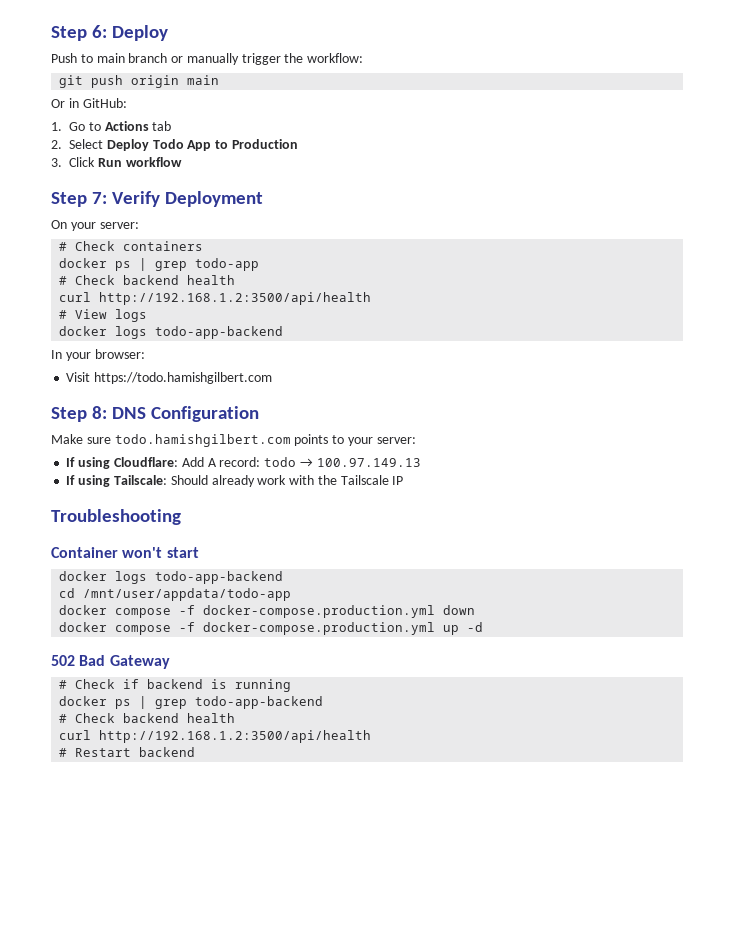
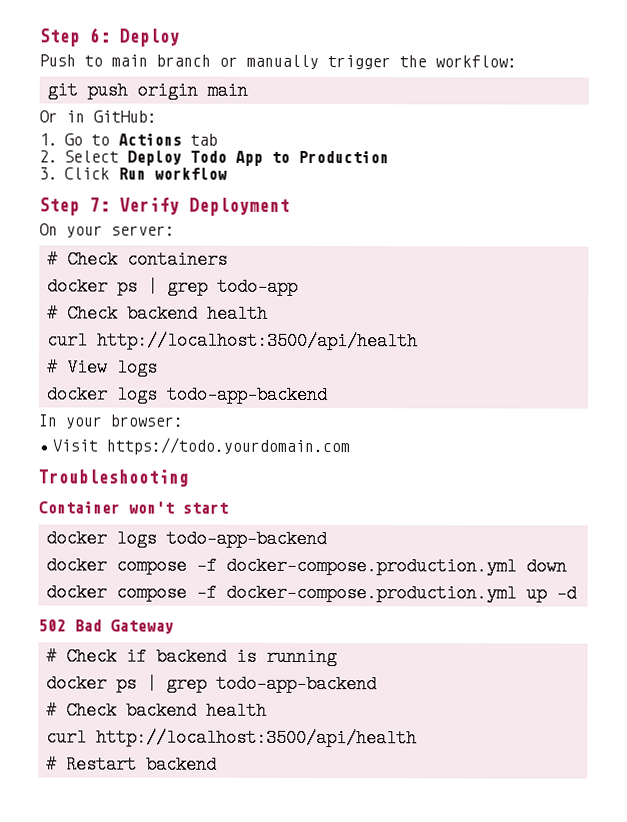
[99,292,372,305] http://192.168.1.2:3500/api/health -> [96,331,418,351] http://localhost:3500/api/health
[94,372,273,384] [51,406,260,422] [51,434,416,447] [66,457,421,469] [66,475,404,487] https://todo.hamishgilbert.com // Step 8: DNS Configuration // Make sure todo.hamishgilbert.com points to your server: // If using Cloudflare: Add A record: todo → 100.97.149.13 // If using Tailscale: Should already work with the Tailscale IP -> [106,437,351,456] https://todo.yourdomain.com
[59,588,292,601] // cd /mnt/user/appdata/todo-app -> (327, 539) none
[99,730,372,743] http://192.168.1.2:3500/api/health -> [95,728,417,748] http://localhost:3500/api/health

